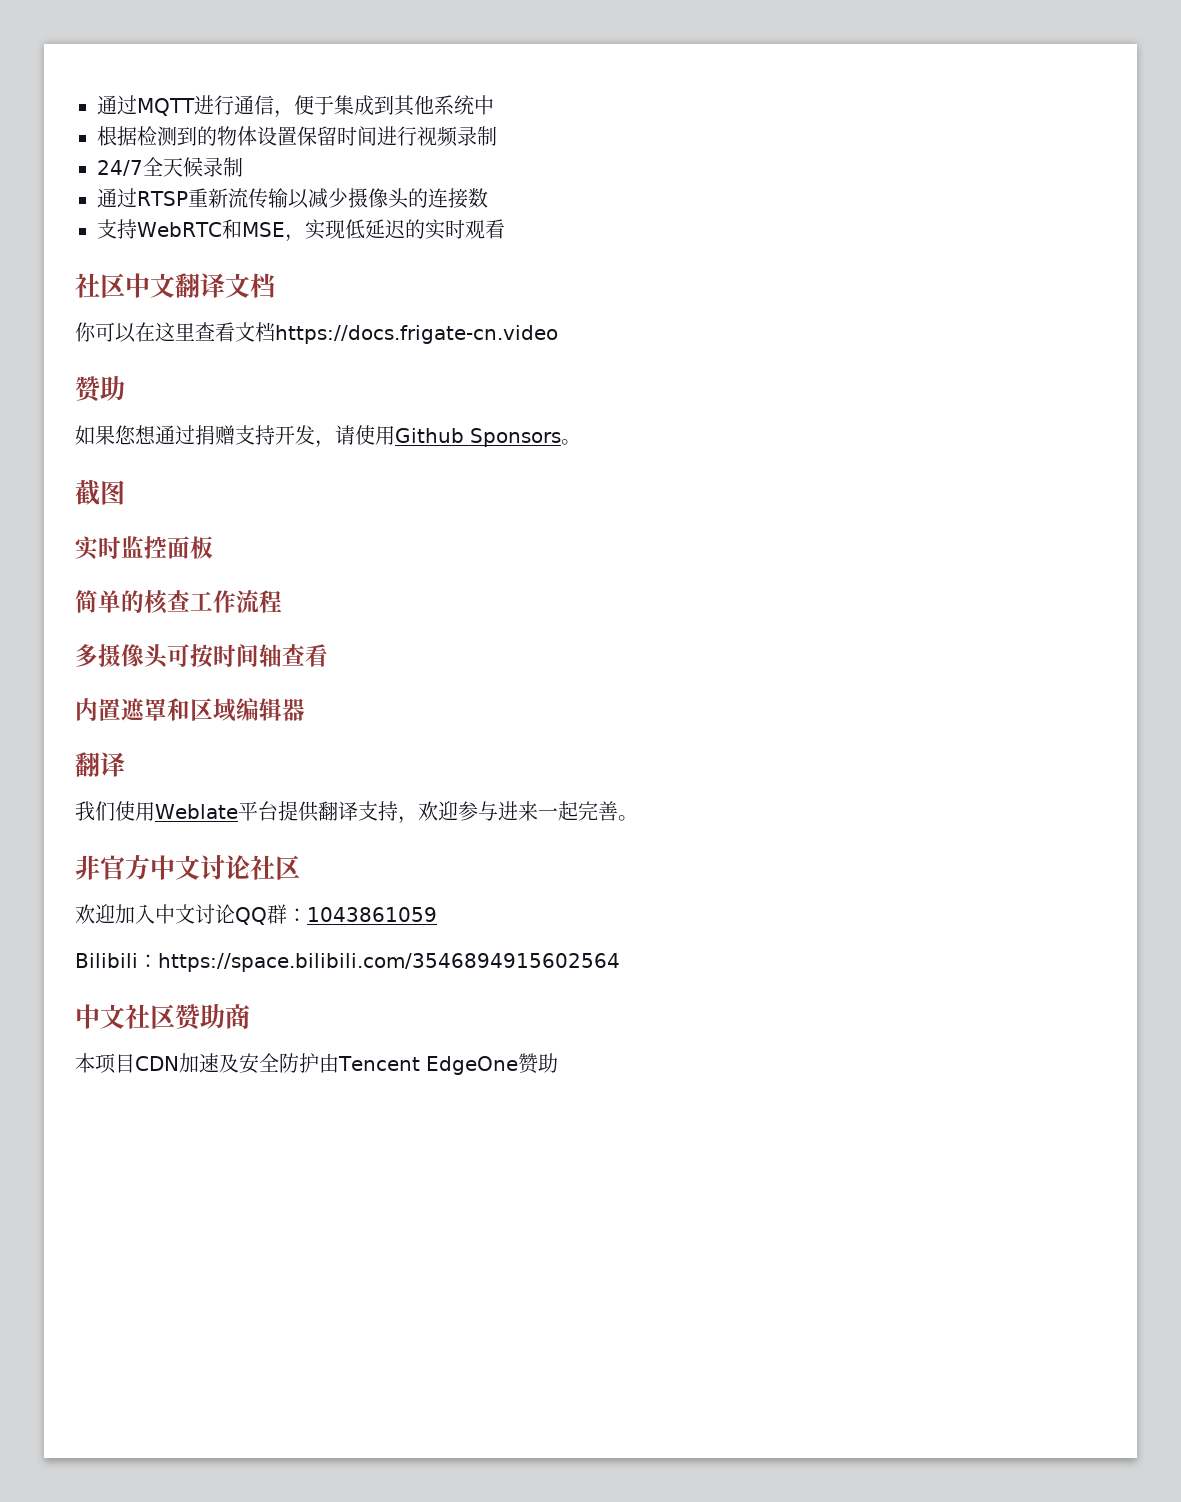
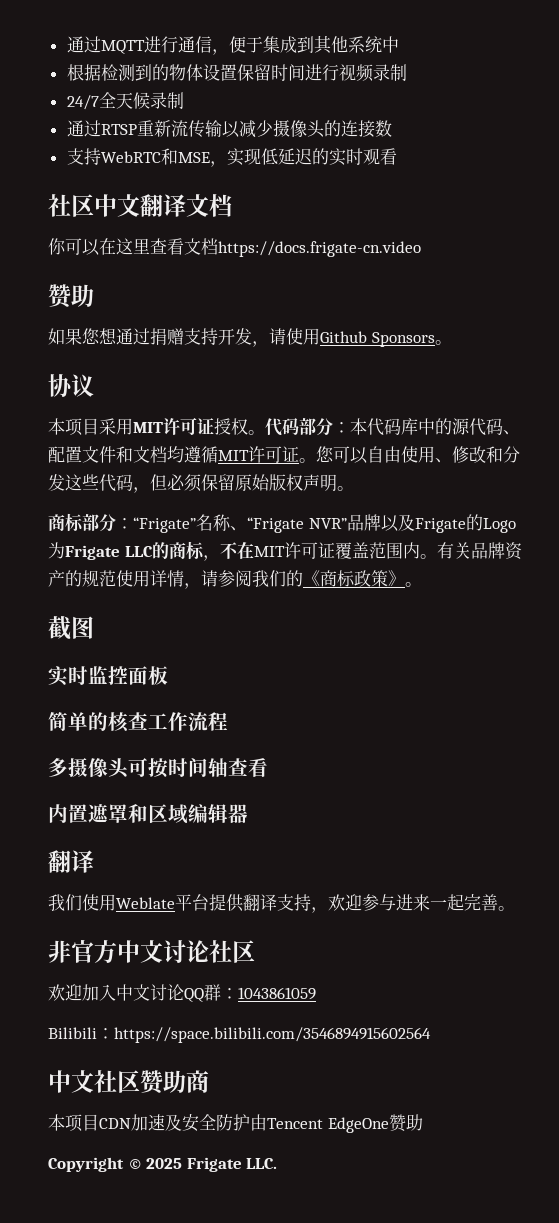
(581, 442) none -> [48,374,94,397] [48,417,520,436] [48,446,520,464] [48,474,354,493] [48,513,516,533] [48,541,523,561] [48,570,422,589] // 协议 // 本项目采用MIT许可证授权。代码部分：本代码库中的源代码、配置文件和文档均遵循MIT许可证。您可以自由使用、修改和分发这些代码，但必须保留原始版权声明。 // 商标部分：“Frigate”名称、“Frigate NVR”品牌以及Frigate的Logo为Frigate LLC的商标，不在MIT许可证覆盖范围内。有关品牌资产的规范使用详情，请参阅我们的《商标政策》。
(558, 1063) none -> [48,1157,278,1172] // Copyright © 2025 Frigate LLC.

